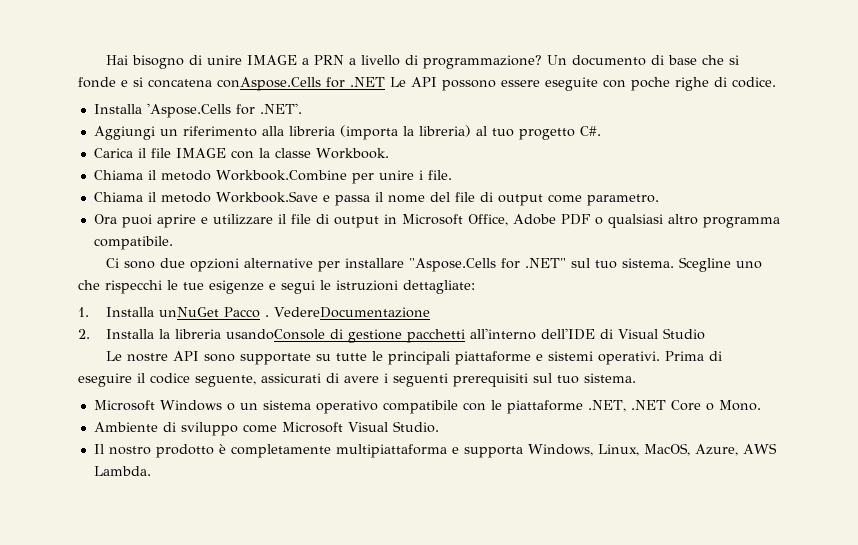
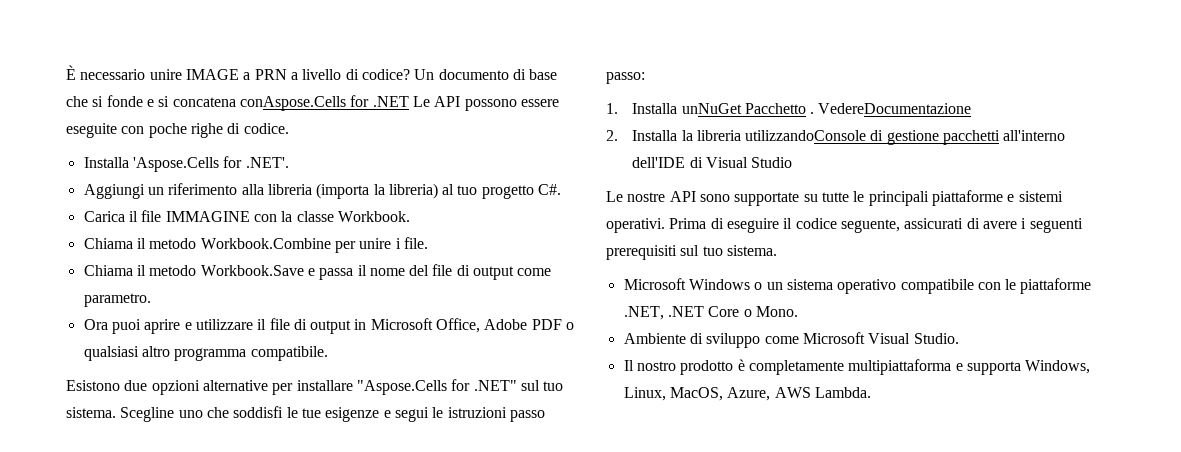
[106,55,203,69] Hai bisogno di -> [66,65,146,80] È necessario
[423,55,543,69] programmazione? -> [361,69,410,80] codice?
[175,148,226,158] IMAGE -> [165,211,250,222] IMMAGINE
[106,258,156,269] Ci sono -> [66,380,120,391] Esistono
[105,280,162,294] rispecchi -> [233,406,284,418] soddisfi
[403,280,475,294] dettagliate: -> [509,410,545,422] [606,72,645,84] passo passo:
[224,307,261,318] Pacco -> [744,103,806,114] Pacchetto
[226,329,326,340] usandoConsole -> [745,130,867,141] utilizzandoConsole

